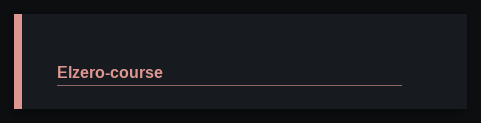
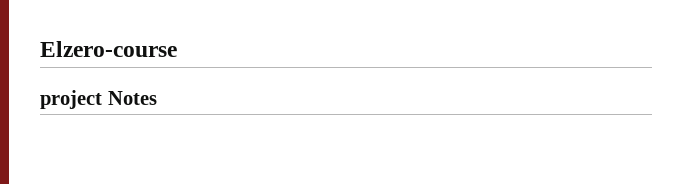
(163, 72) none -> [40,90,157,109] // project Notes

